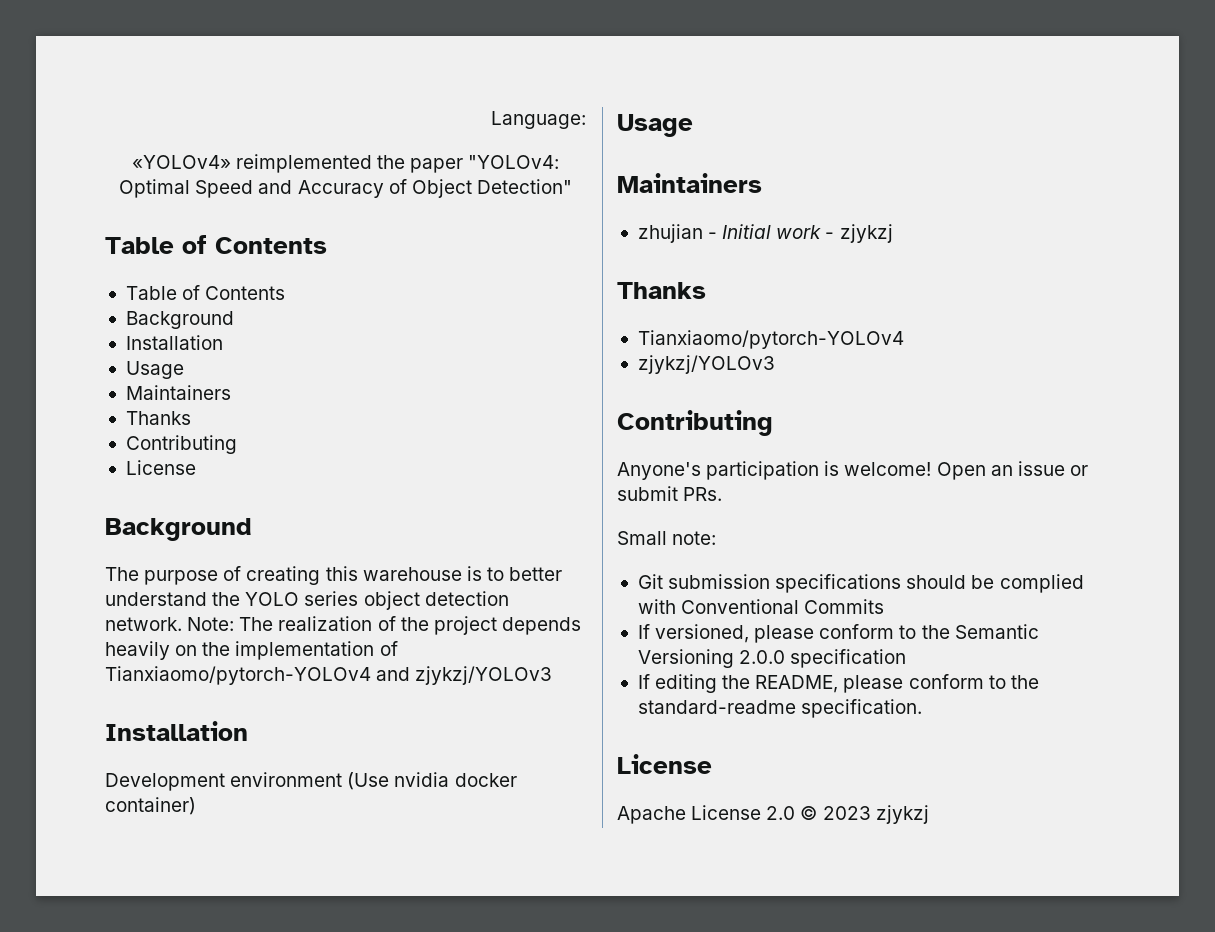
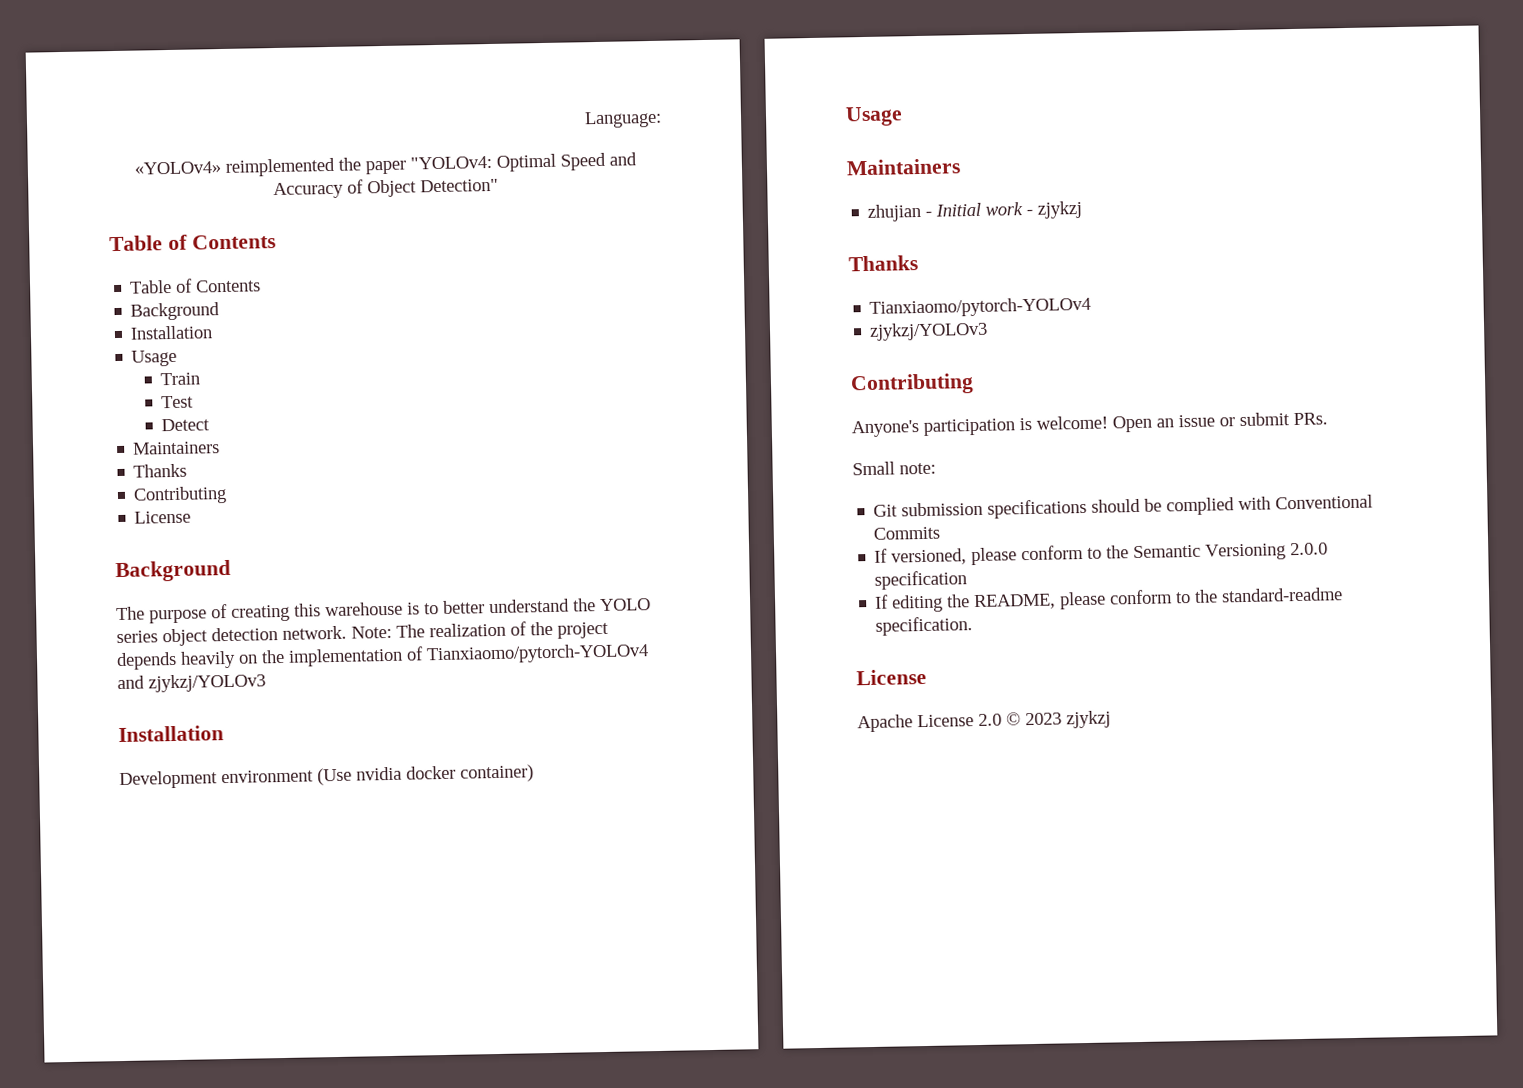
(184, 370) none -> [160,372,201,386] [161,395,195,409] [161,418,211,432] // Train // Test // Detect

